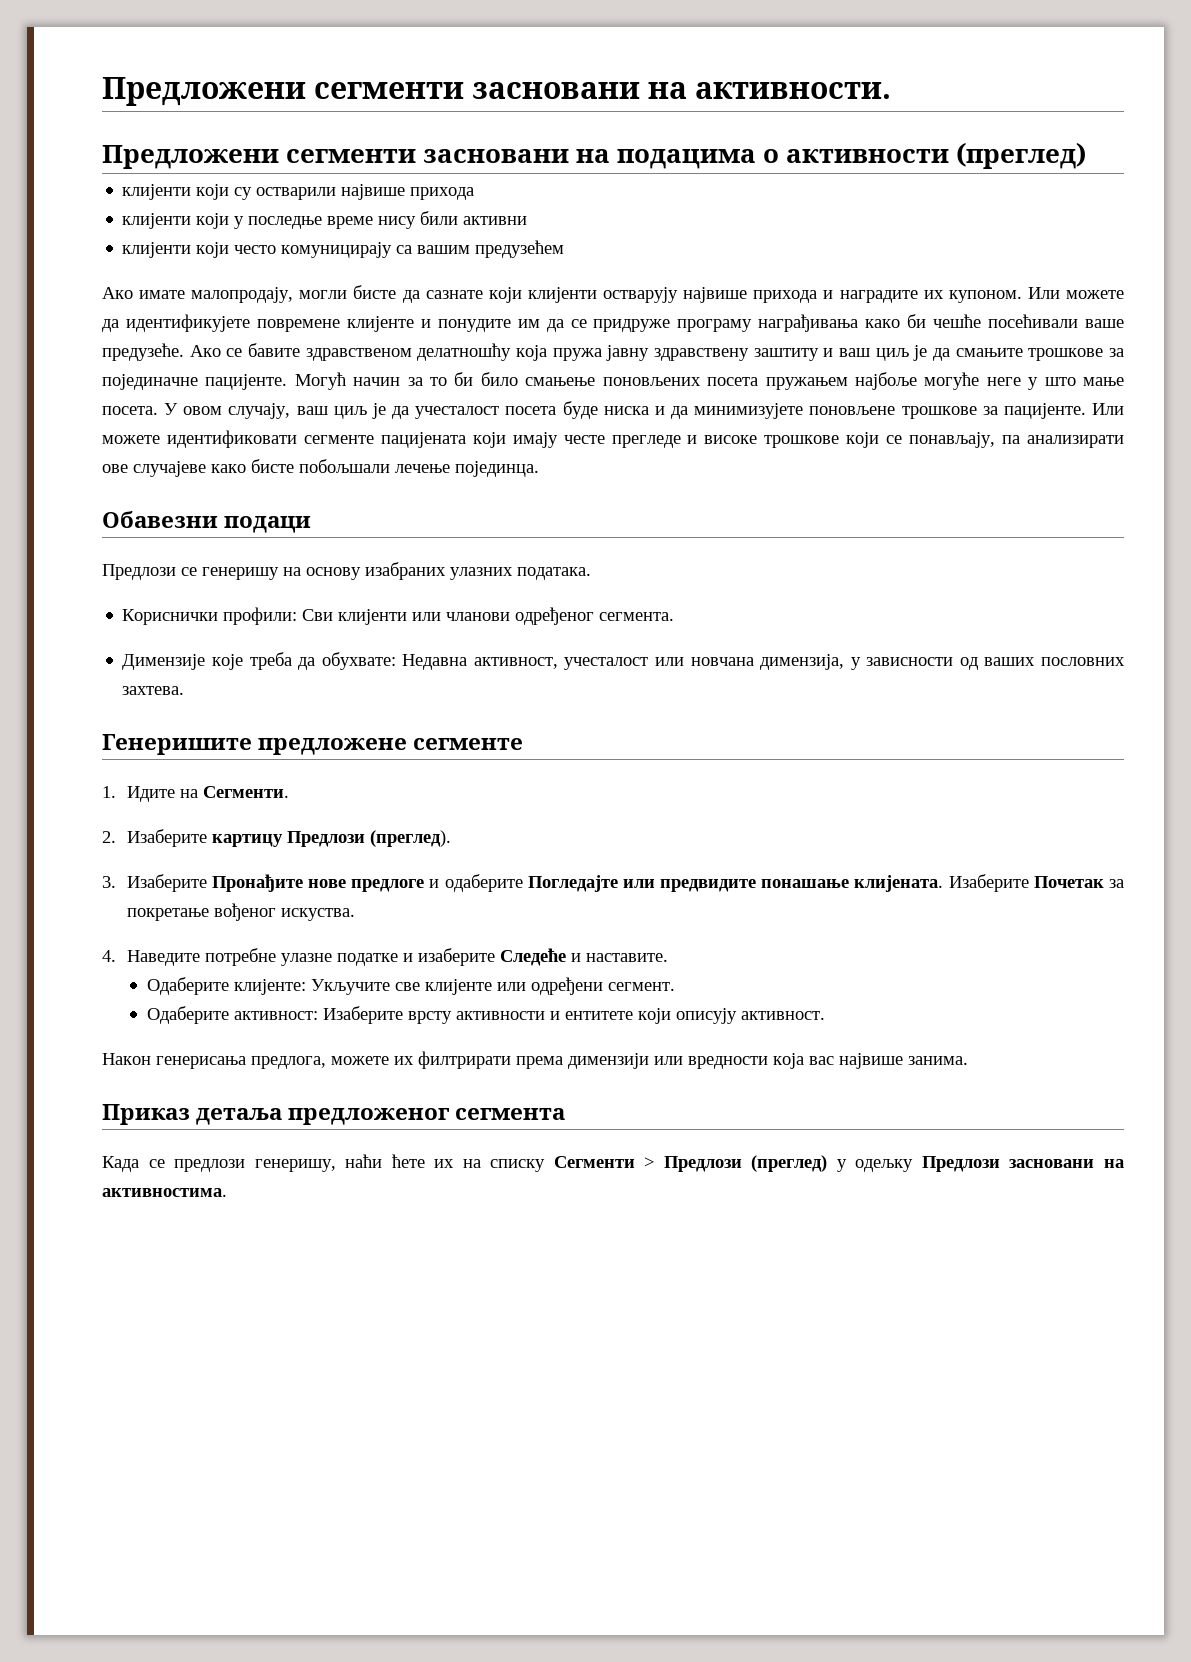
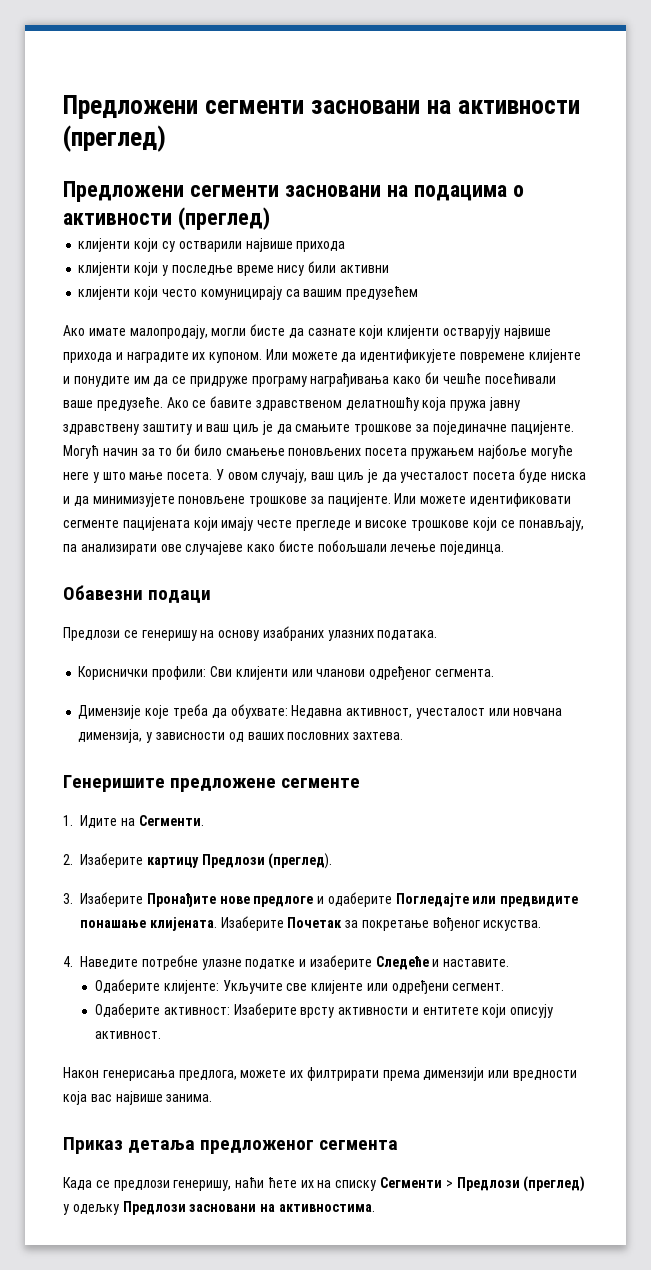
[102,77,892,106] Предложени сегменти засновани на активности. -> [63,95,580,119] [63,125,166,152] Предложени сегменти засновани на активности (преглед)

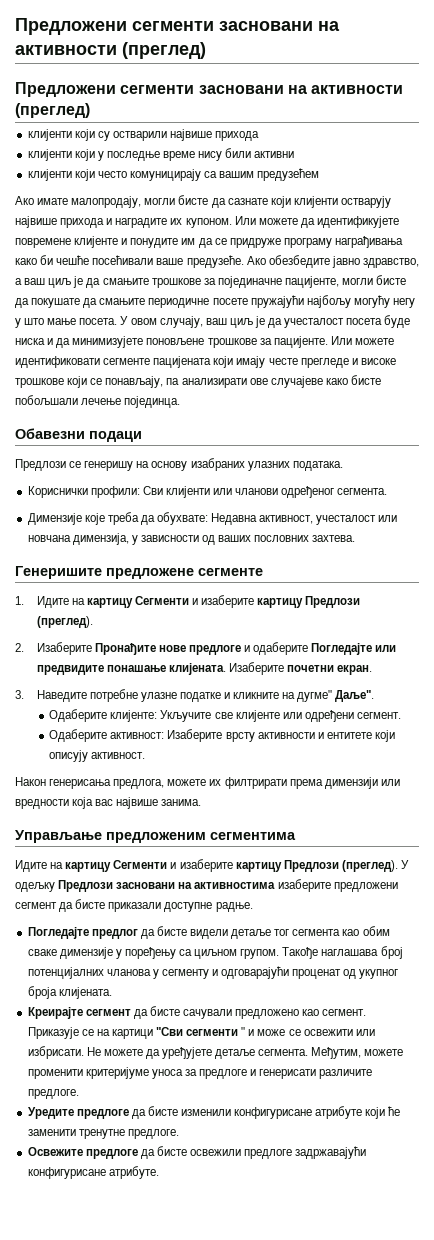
[413,185,524,201] подацима о -> (307, 89) none
[192,396,521,411] [63,424,203,435] се бавите здравственом делатношћу која пружа јавну здравствену заштиту и -> [268,255,419,268] [15,278,22,285] обезбедите јавно здравство, а
[510,421,574,435] [63,444,573,459] [63,472,89,480] пацијенте. Могућ начин за то би било смањење поновљених посета пружањем најбоље могуће неге -> [284,275,407,288] [15,295,415,308] пацијенте, могли бисте да покушате да смањите периодичне посете пружајући најбољу могућу негу
[138,815,204,826] [63,853,143,868] Сегменти. // 2. Изаберите -> [86,595,255,608] картицу Сегменти и изаберите
[63,893,73,904] 3. -> [15,643,24,652] 2.
[287,917,542,931] [63,956,73,967] Почетак за покретање вођеног искуства. // 4. -> [287,665,373,675] [15,690,24,699] почетни екран. // 3.
[309,955,510,970] изаберите Следеће и наставите. -> [233,690,375,702] кликните на дугме" Даље".
[63,1137,399,1154] [63,1176,586,1192] [63,1201,375,1215] Приказ детаља предложеног сегмента // Када се предлози генеришу, наћи ћете их на списку Сегменти > Предлози (преглед) у одељку Предлози засновани на активностима. -> [15,830,296,843] [15,859,409,872] [15,879,398,892] [15,899,253,912] [27,926,390,939] [27,946,403,959] [27,966,399,979] [27,986,112,999] [27,1006,367,1019] [27,1027,375,1039] [27,1046,404,1059] [27,1067,373,1079] [27,1089,79,1099] [27,1106,401,1119] [27,1129,179,1139] [27,1146,367,1159] [27,1166,159,1179] Управљање предложеним сегментима // Идите на картицу Сегменти и изаберите картицу Предлози (преглед). У одељку Предлози засновани на активностима изаберите предложени сегмент да бисте приказали доступне радње. // Погледајте предлог да бисте видели детаље тог сегмента као обим сваке димензије у поређењу са циљном групом. Такође наглашава број потенцијалних чланова у сегменту и одговарајући проценат од укупног броја клијената. // Креирајте сегмент да бисте сачували предложено као сегмент. Приказује се на картици "Сви сегменти " и може се освежити или избрисати. Не можете да уређујете детаље сегмента. Међутим, можете променити критеријуме уноса за предлоге и генерисати различите предлоге. // Уредите предлоге да бисте изменили конфигурисане атрибуте који ће заменити тренутне предлоге. // Освежите предлоге да бисте освежили предлоге задржавајући конфигурисане атрибуте.

